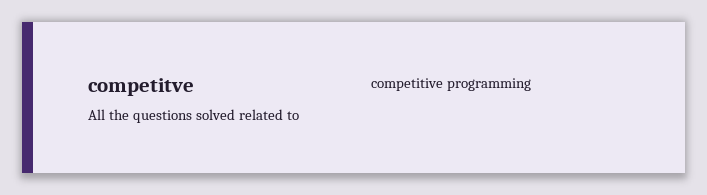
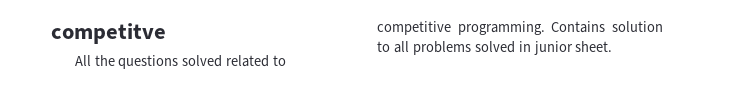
[446,78,531,91] programming -> [457,21,663,35] [377,41,613,55] programming. Contains solution to all problems solved in junior sheet.

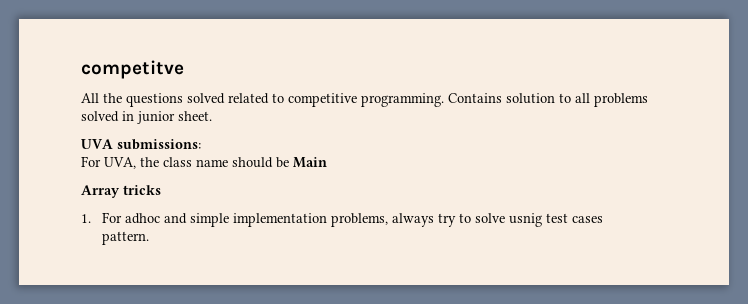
(613, 46) none -> [81,139,201,150] [81,156,327,169] [81,185,161,198] [81,212,604,227] [102,231,150,245] // UVA submissions: // For UVA, the class name should be Main // Array tricks // 1. For adhoc and simple implementation problems, always try to solve usnig test cases pattern.

